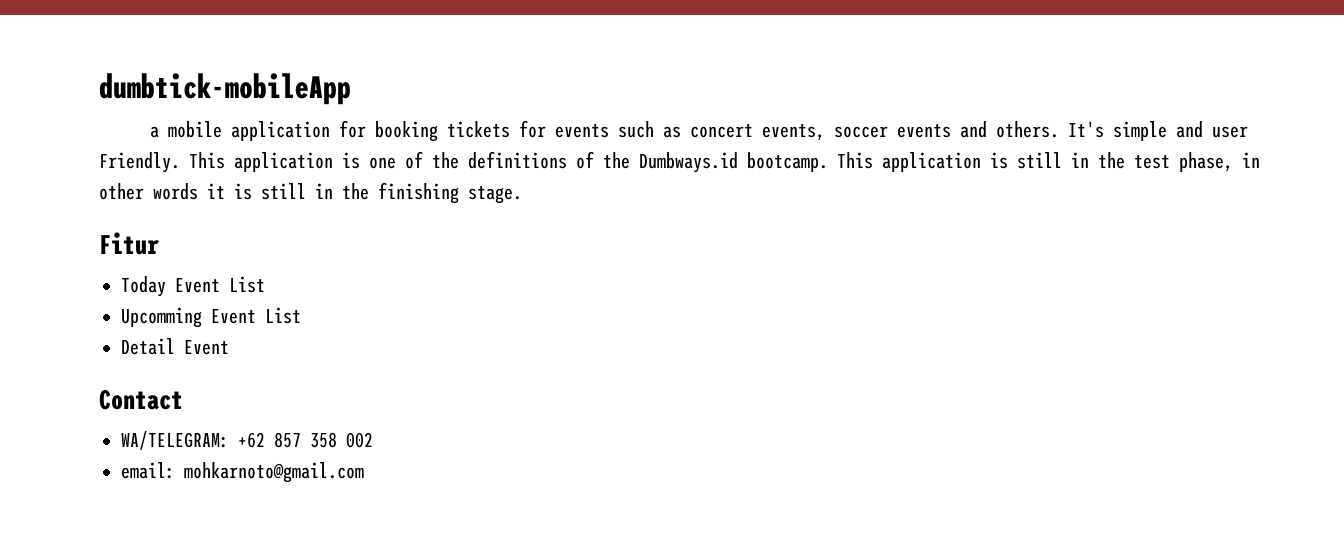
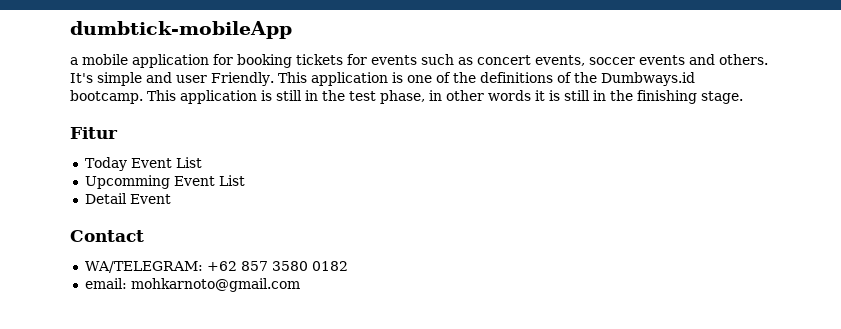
[310,432,373,448] 358 002 -> [271,261,348,271] 3580 0182

